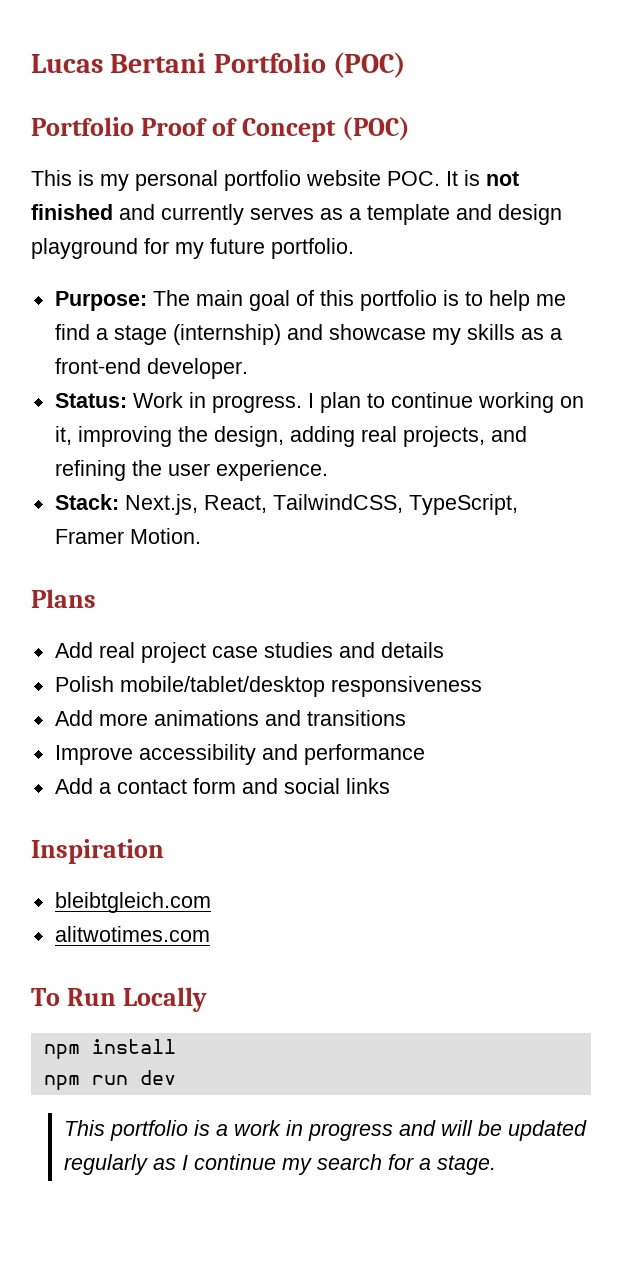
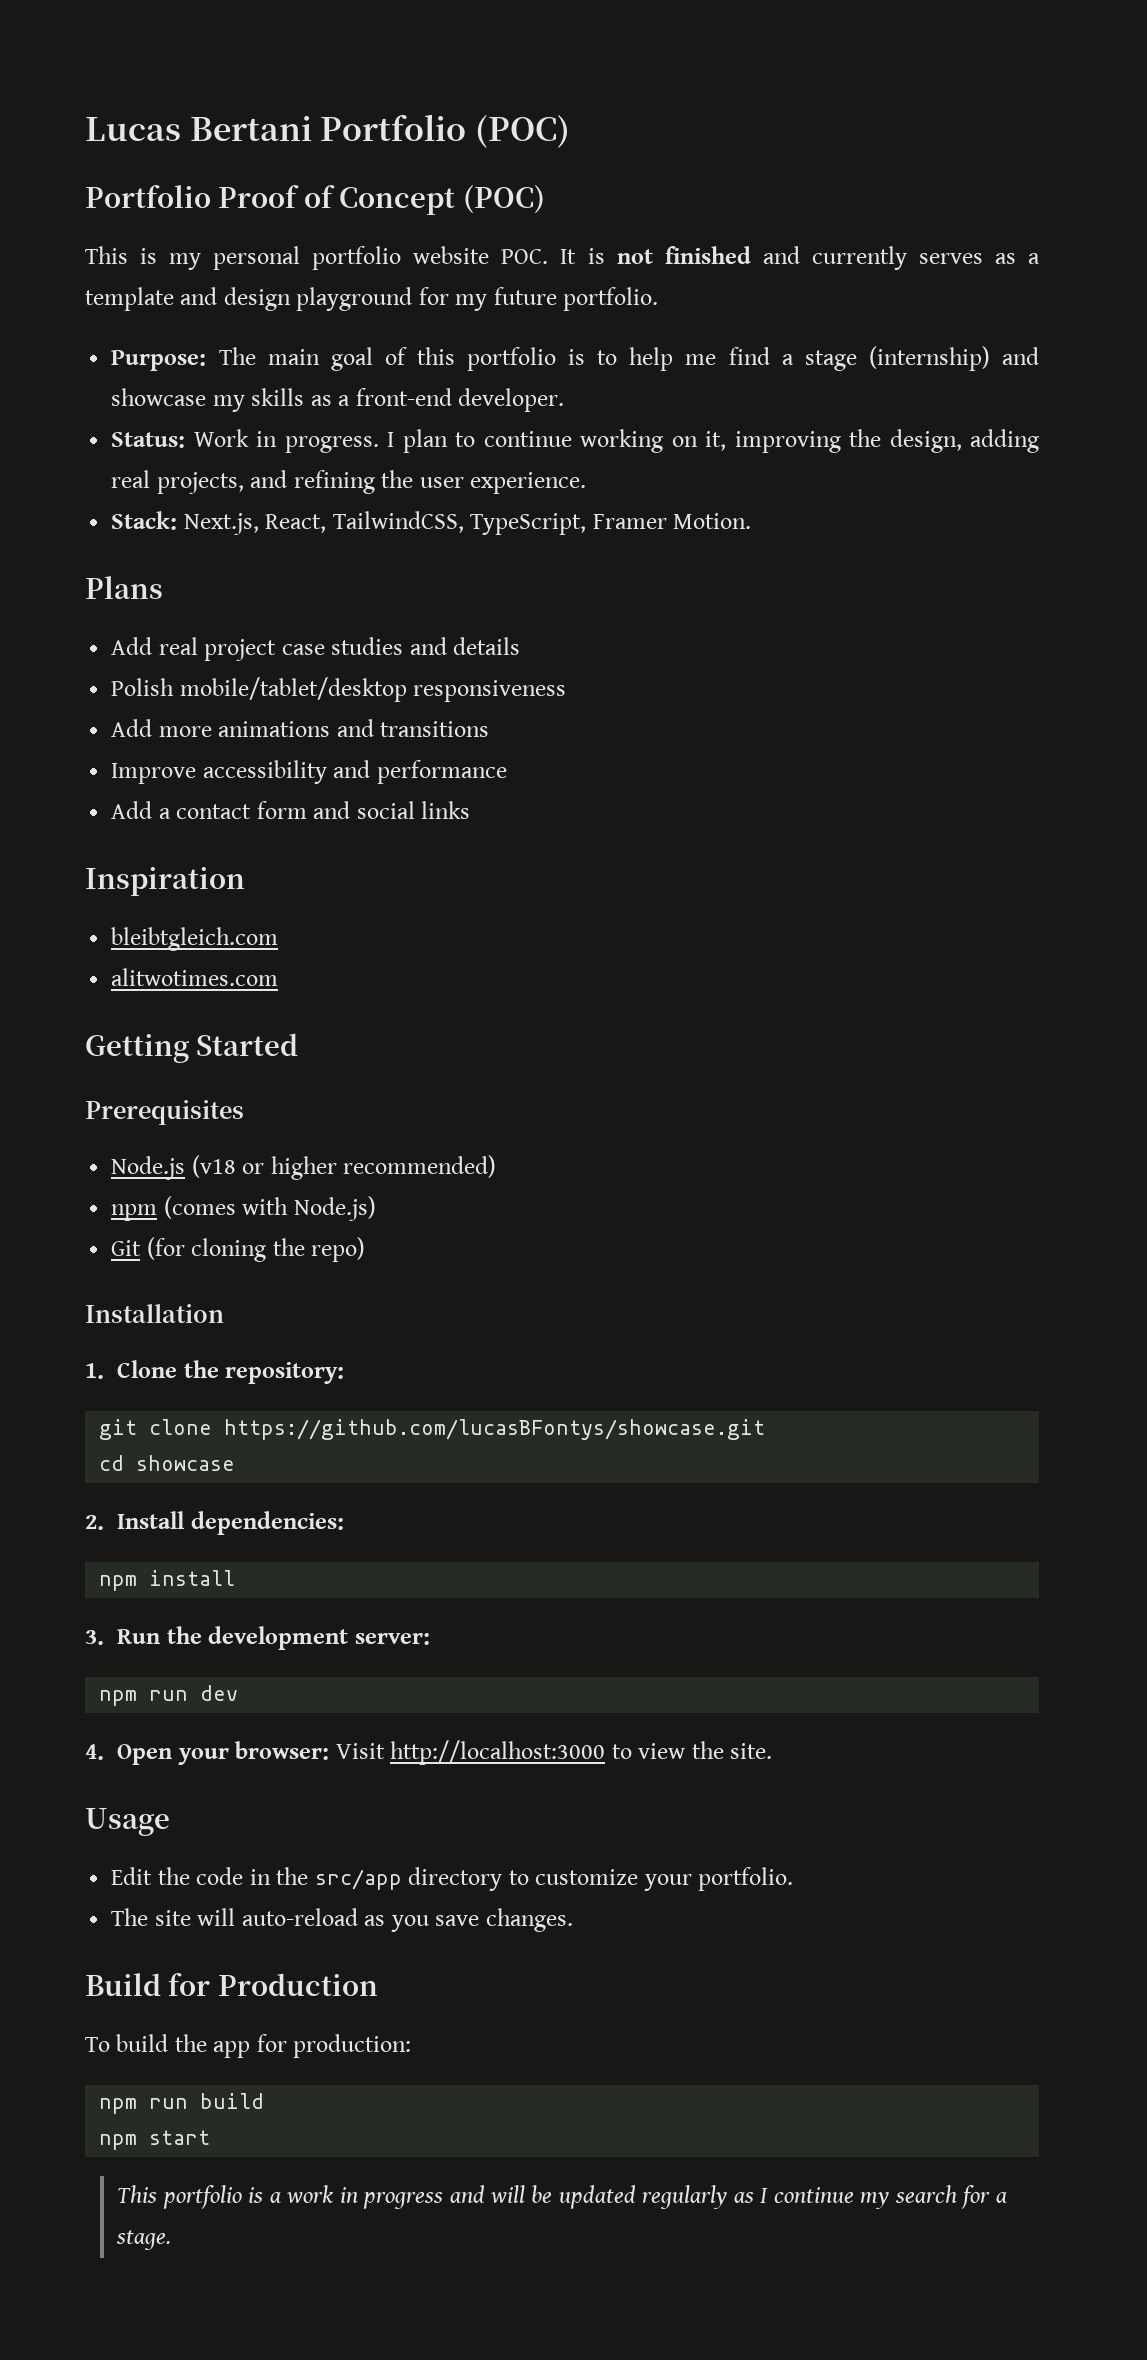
[31,987,207,1012] [43,1039,176,1059] [43,1070,176,1090] To Run Locally // npm install // npm run dev -> [85,1033,299,1063] [85,1100,244,1125] [111,1155,497,1180] [111,1196,376,1221] [111,1237,366,1262] [85,1304,224,1323] [85,1360,345,1384] [99,1419,766,1440] [99,1455,236,1471] [85,1511,344,1535] [99,1570,236,1591] [85,1626,430,1650] [99,1685,239,1706] [85,1740,772,1765] [85,1808,170,1836] [111,1867,794,1891] [111,1908,573,1932] [85,1973,378,1996] [85,2034,412,2058] [99,2093,265,2114] [99,2130,211,2150] Getting Started // Prerequisites // Node.js (v18 or higher recommended) // npm (comes with Node.js) // Git (for cloning the repo) // Installation // 1. Clone the repository: // git clone https://github.com/lucasBFontys/showcase.git // cd showcase // 2. Install dependencies: // npm install // 3. Run the development server: // npm run dev // 4. Open your browser: Visit http://localhost:3000 to view the site. // Usage // Edit the code in the src/app directory to customize your portfolio. // The site will auto-reload as you save changes. // Build for Production // To build the app for production: // npm run build // npm start

